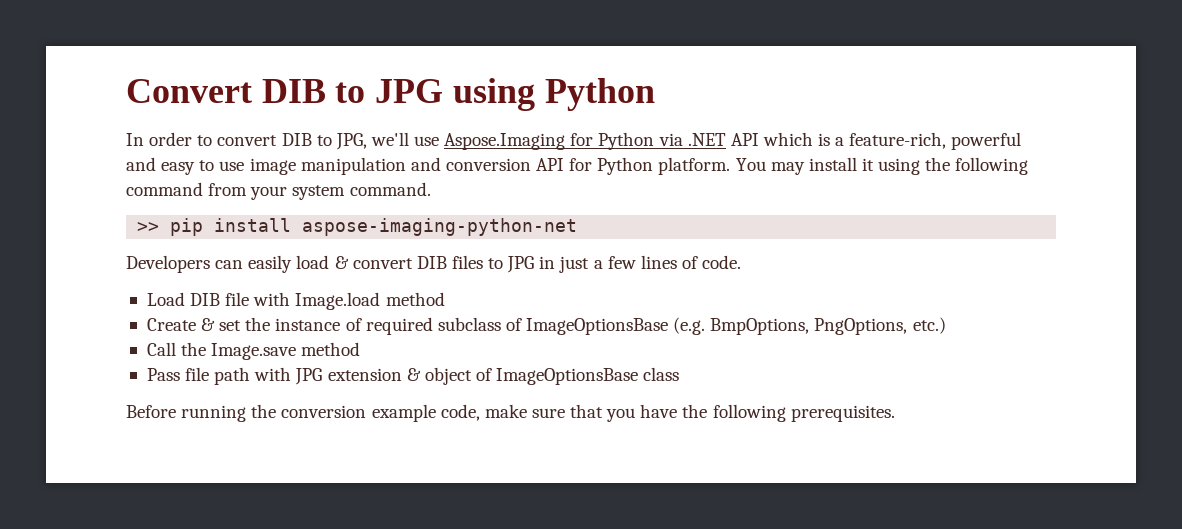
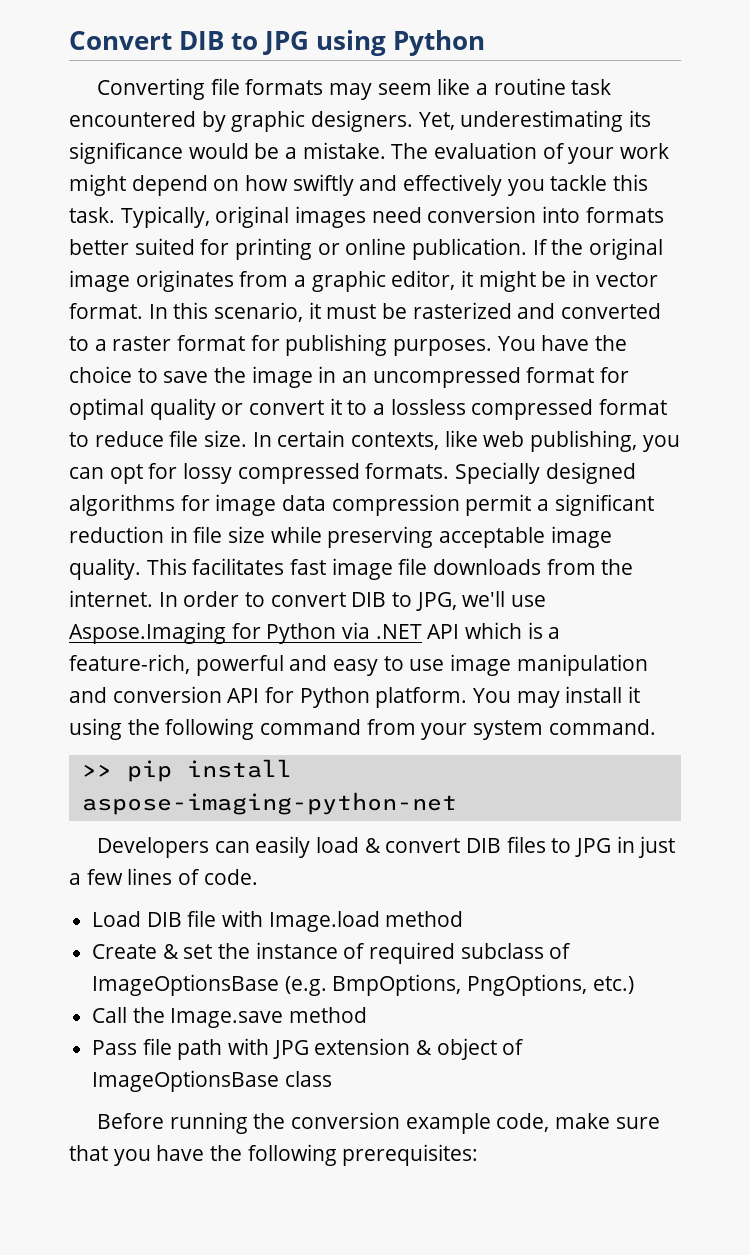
(655, 94) none -> [96,78,612,100] [69,110,652,132] [69,142,670,164] [69,174,649,196] [69,206,664,228] [69,238,664,260] [69,270,658,292] [69,302,662,322] [69,334,628,356] [69,366,630,388] [69,398,668,420] [69,430,680,452] [69,462,636,484] [69,494,654,516] [69,526,612,548] [69,558,634,580] [69,590,153,607] Converting file formats may seem like a routine task encountered by graphic designers. Yet, underestimating its significance would be a mistake. The evaluation of your work might depend on how swiftly and effectively you tackle this task. Typically, original images need conversion into formats better suited for printing or online publication. If the original image originates from a graphic editor, it might be in vector format. In this scenario, it must be rasterized and converted to a raster format for publishing purposes. You have the choice to save the image in an uncompressed format for optimal quality or convert it to a lossless compressed format to reduce file size. In certain contexts, like web publishing, you can opt for lossy compressed formats. Specially designed algorithms for image data compression permit a significant reduction in file size while preserving acceptable image quality. This facilitates fast image file downloads from the internet.
[790,405,895,422] prerequisites. -> [342,1144,479,1166] prerequisites:

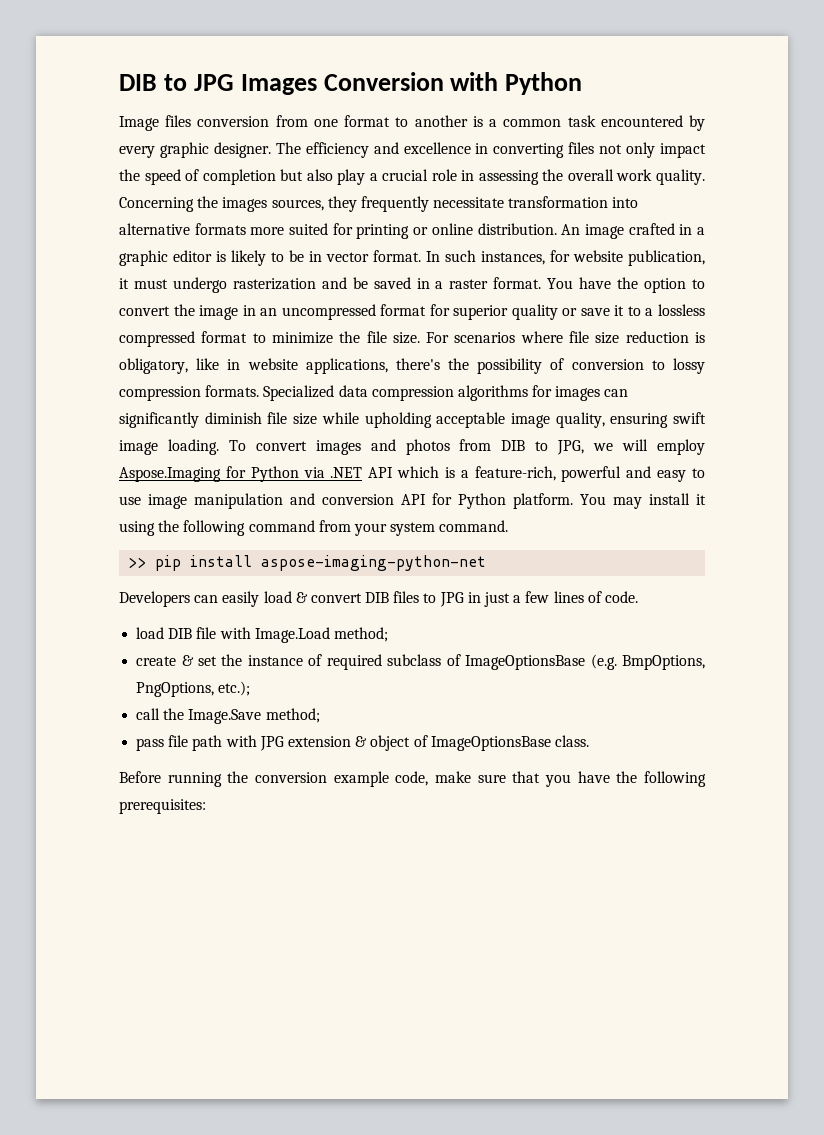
[69,31,172,50] Convert -> (119, 82) none
[316,30,485,56] [96,78,612,100] [69,110,652,132] [69,142,670,164] [69,174,649,196] [69,206,664,228] [69,239,129,255] using Python // Converting file formats may seem like a routine task encountered by graphic designers. Yet, underestimating its significance would be a mistake. The evaluation of your work might depend on how swiftly and effectively you tackle this task. Typically, original images need conversion into formats better -> [240,72,583,95] [119,115,705,131] [119,142,706,158] [119,169,706,185] [119,196,639,212] [119,223,285,235] Images Conversion with Python // Image files conversion from one format to another is a common task encountered by every graphic designer. The efficiency and excellence in converting files not only impact the speed of completion but also play a crucial role in assessing the overall work quality. Concerning the images sources, they frequently necessitate transformation into alternative formats more
[412,238,664,260] [69,270,536,292] publication. If the original image originates from a graphic editor, it might -> [477,223,705,239] [119,250,284,266] distribution. An image crafted in a graphic editor is likely to
[173,302,662,322] [69,334,628,356] [69,366,209,383] this scenario, it must be rasterized and converted to a raster format for publishing purposes. You have the choice to save -> [445,250,705,266] [119,277,705,293] [119,306,170,316] such instances, for website publication, it must undergo rasterization and be saved in a raster format. You have the option to convert
[69,398,144,420] optimal -> [453,305,509,320] superior
[249,400,325,415] convert -> [580,308,610,316] save
[94,430,680,452] [69,462,636,484] [69,494,654,516] [69,526,188,543] reduce file size. In certain contexts, like web publishing, you can opt for lossy compressed formats. Specially designed algorithms for image data compression permit a significant reduction in -> [271,331,706,344] [119,358,705,374] [119,385,629,401] [119,412,262,428] minimize the file size. For scenarios where file size reduction is obligatory, like in website applications, there's the possibility of conversion to lossy compression formats. Specialized data compression algorithms for images can significantly diminish
[327,526,434,548] preserving -> [364,412,432,428] upholding
[69,558,634,580] [69,590,547,611] quality. This facilitates fast image file downloads from the internet. In order to convert DIB to JPG, we'll use -> [555,412,706,428] [119,439,705,455] quality, ensuring swift image loading. To convert images and photos from DIB to JPG, we will employ
[92,911,142,927] Load -> [136,627,165,639] load
[268,911,464,932] [92,944,158,959] Image.load method // Create -> [254,627,388,643] [136,656,177,666] Image.Load method; // create
[592,976,634,994] [92,1007,368,1028] [92,1040,138,1055] etc.) // Call the Image.save method // Pass -> [218,681,251,696] [136,708,320,724] [136,738,165,751] etc.); // call the Image.Save method; // pass
[284,1071,332,1087] class -> [554,735,589,747] class.

